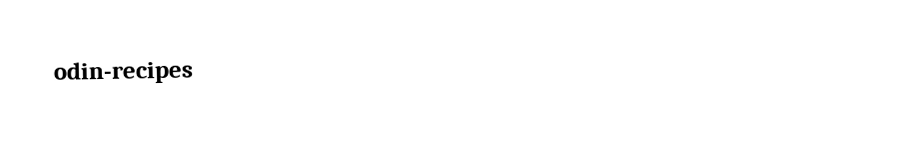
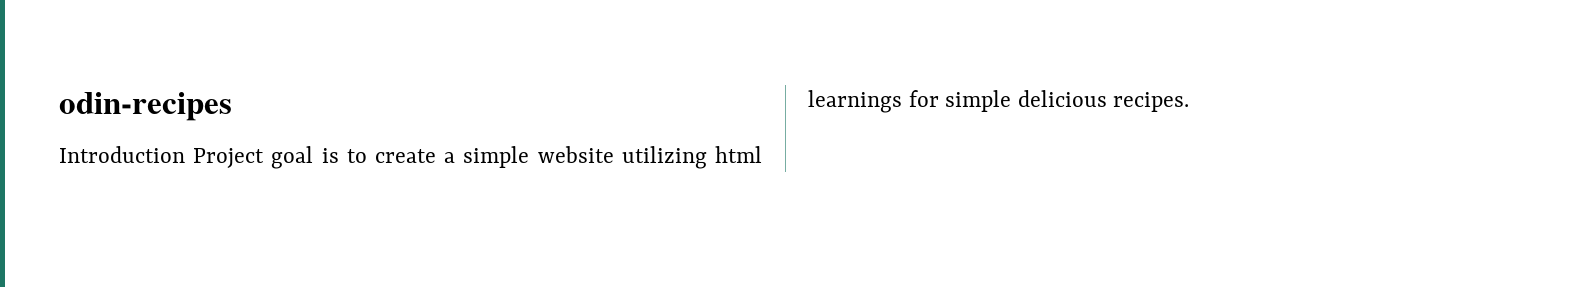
(193, 72) none -> [59,146,762,169] [808,90,1190,113] // Introduction Project goal is to create a simple website utilizing html learnings for simple delicious recipes.

